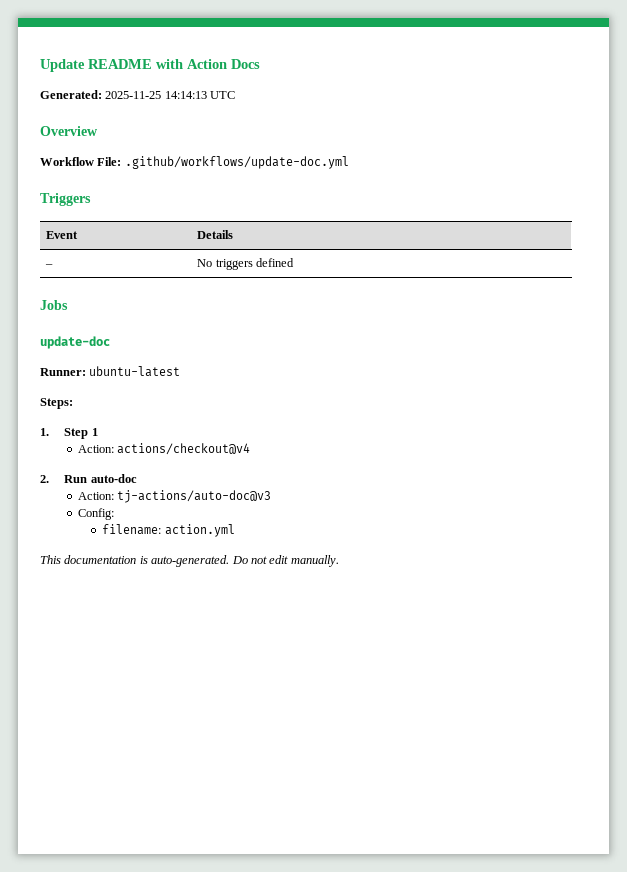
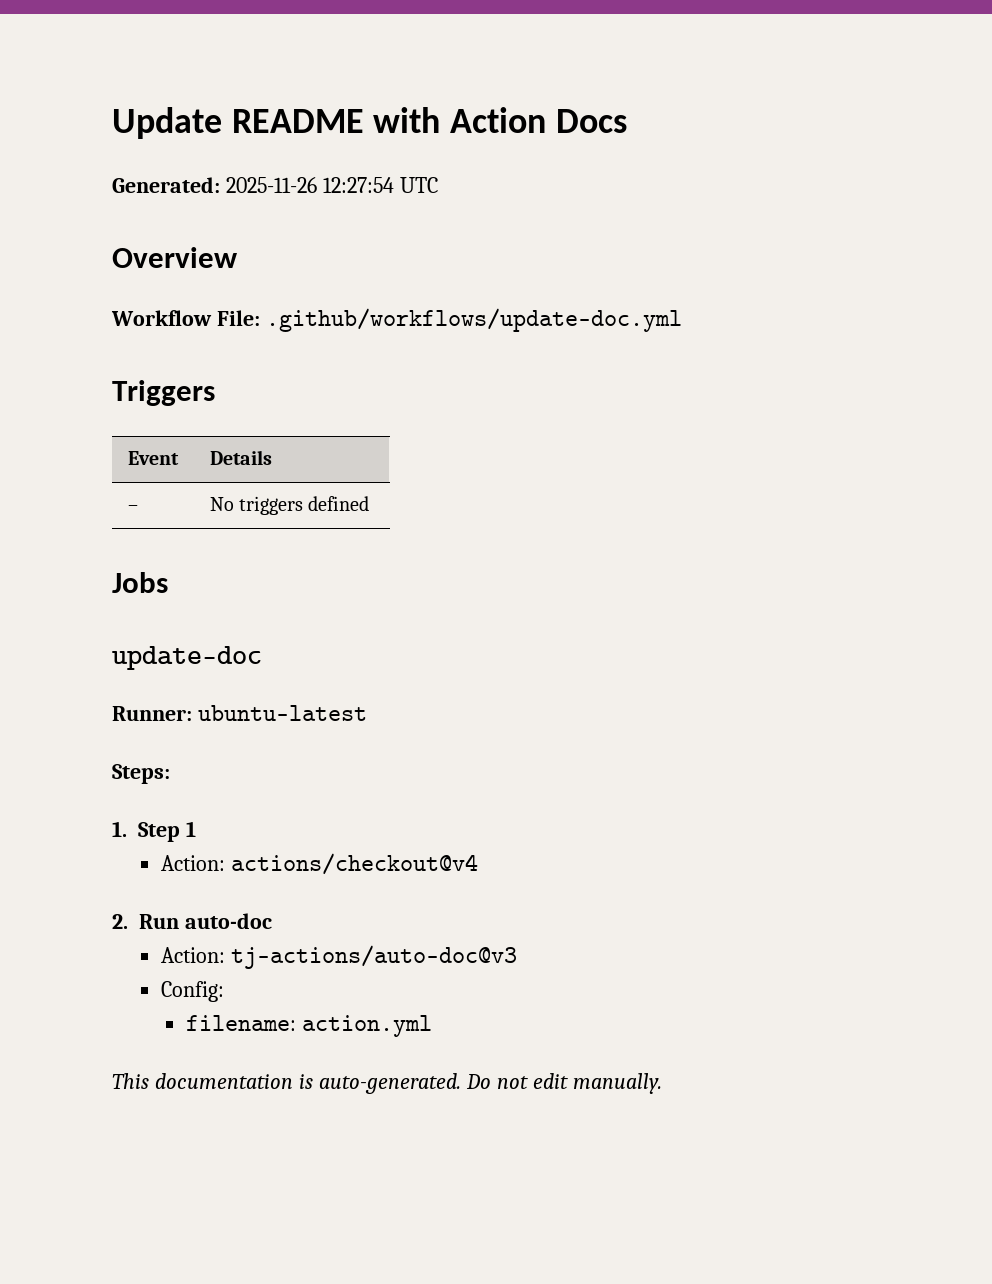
[105,91,207,99] 2025-11-25 14:14:13 -> [225,177,394,193] 2025-11-26 12:27:54

